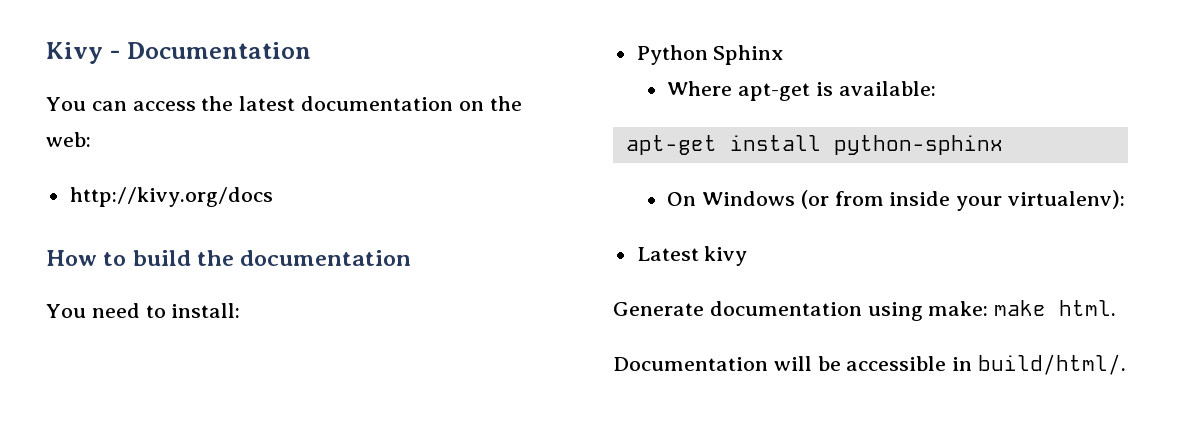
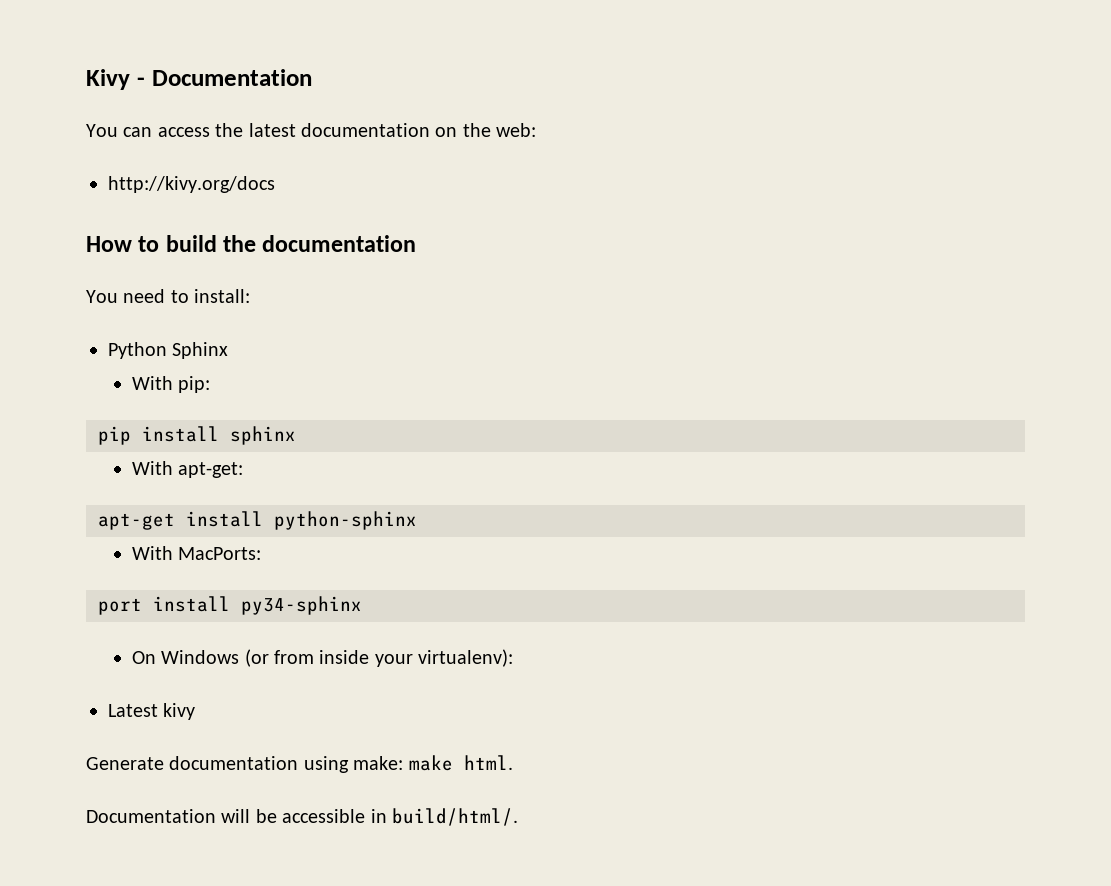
[667,81,936,101] [625,135,1003,155] Where apt-get is available: // apt-get install python-sphinx -> [131,376,211,393] [98,426,296,445] [131,461,244,478] [98,511,417,530] [131,546,262,560] [98,596,362,615] With pip: // pip install sphinx // With apt-get: // apt-get install python-sphinx // With MacPorts: // port install py34-sphinx

